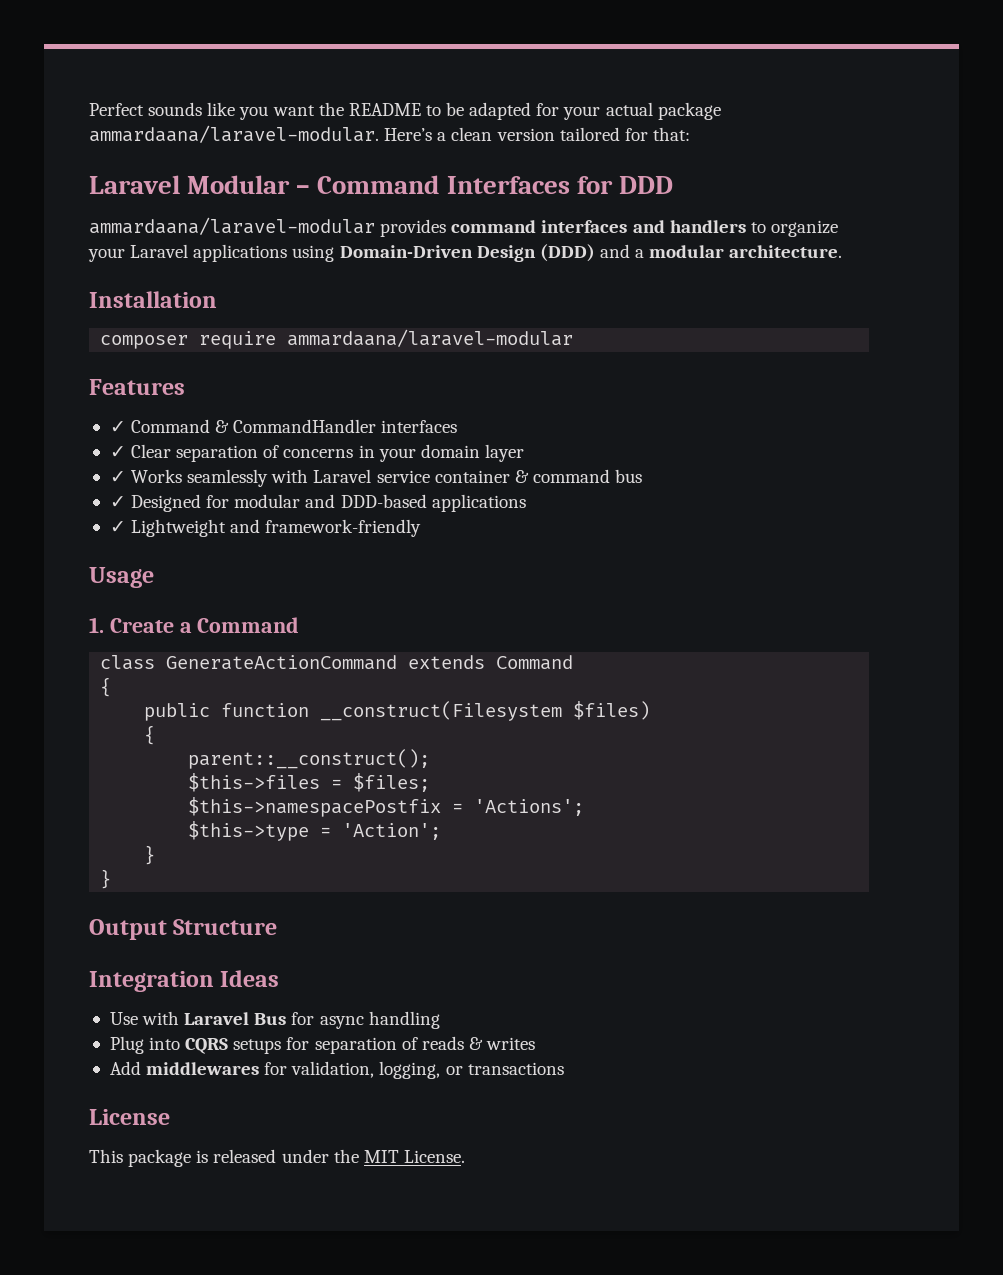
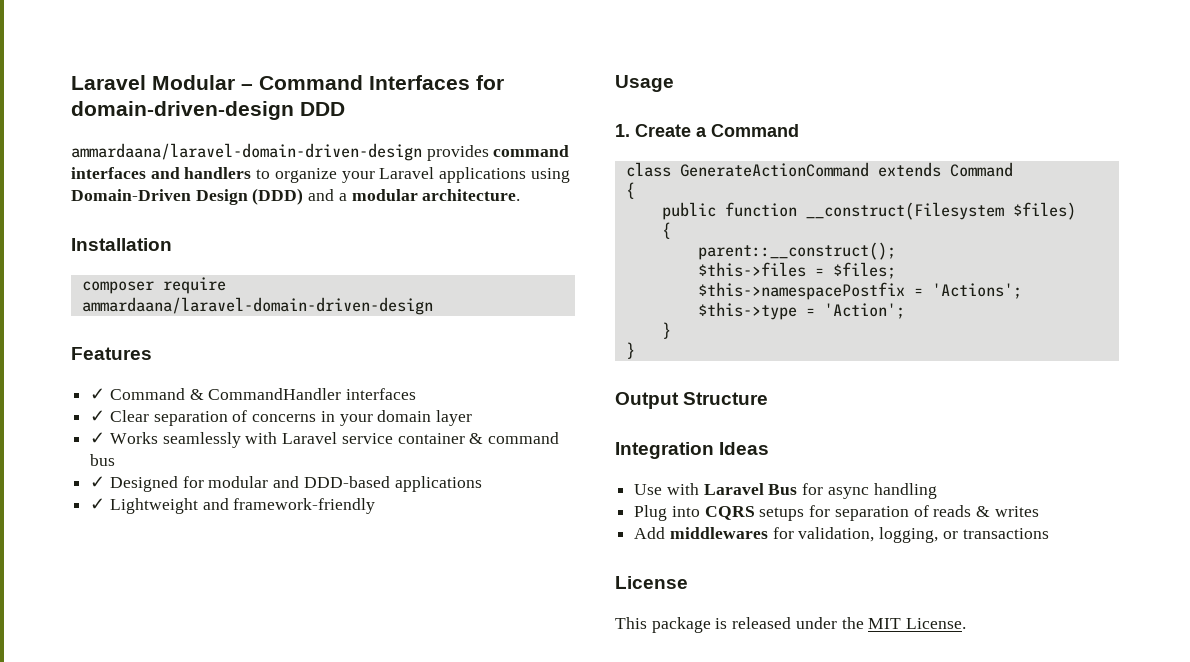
[89,102,721,120] [89,125,690,143] Perfect sounds like you want the README to be adapted for your actual package ammardaana/laravel-modular. Here’s a clean version tailored for that: // -> (71, 82) none
(613, 185) none -> [71,101,294,120] domain-driven-design
[89,217,375,235] ammardaana/laravel-modular -> [71,143,422,161] ammardaana/laravel-domain-driven-design
[287,329,574,347] ammardaana/laravel-modular -> [81,297,433,315] ammardaana/laravel-domain-driven-design

